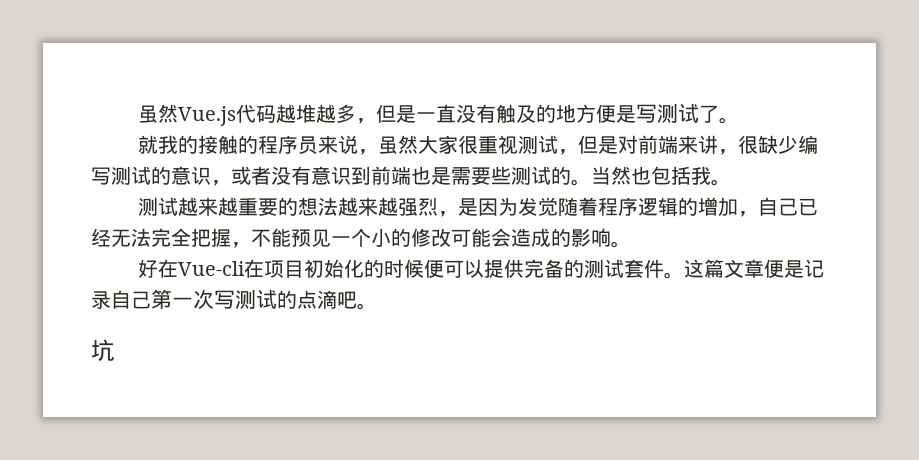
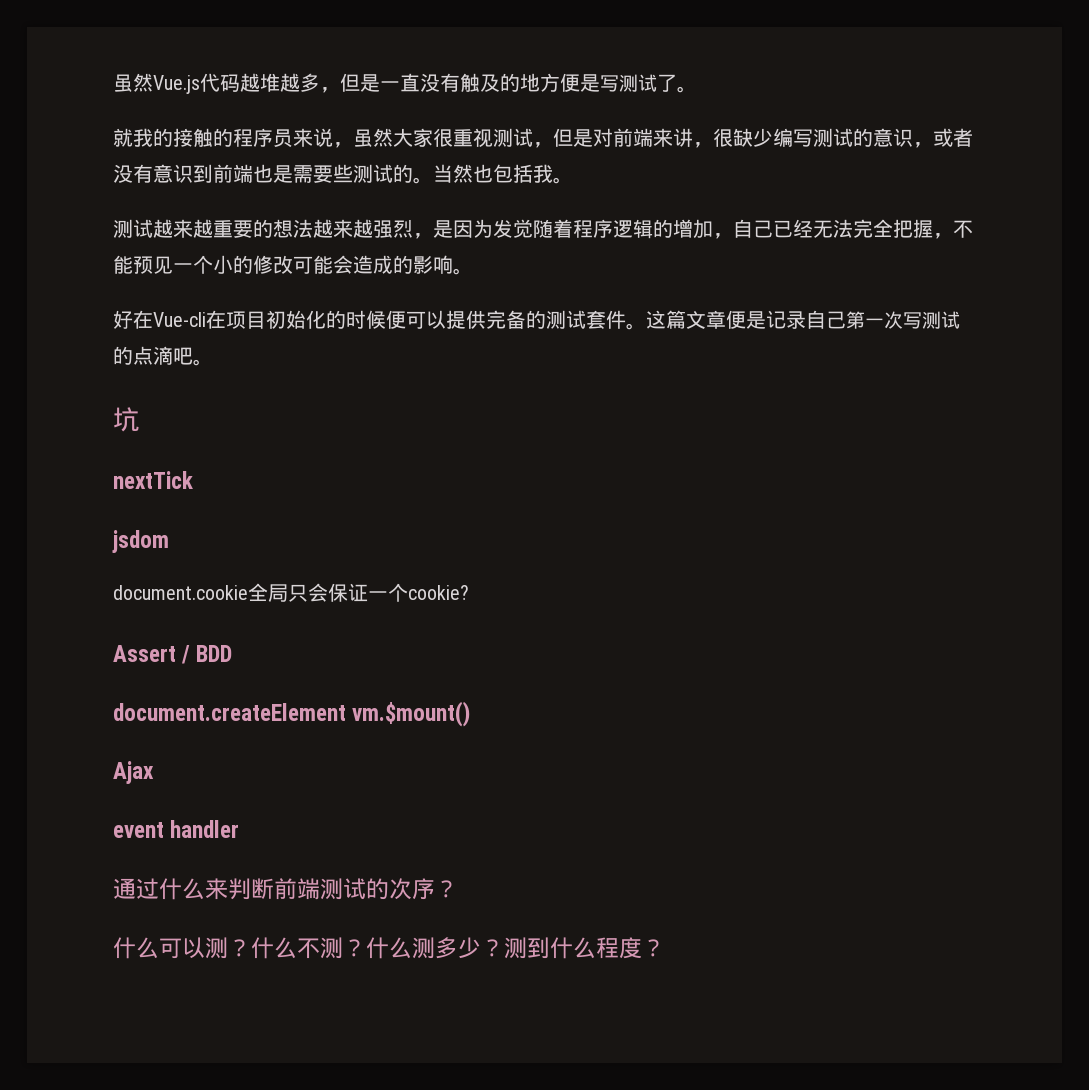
(115, 350) none -> [113,471,193,489] [112,530,169,553] [113,583,469,602] [113,645,233,664] [113,701,471,727] [113,761,154,784] [113,820,240,838] [113,878,458,900] [113,937,665,959] // nextTick // jsdom // document.cookie全局只会保证一个cookie? // Assert / BDD // document.createElement vm.$mount() // Ajax // event handler // 通过什么来判断前端测试的次序？ // 什么可以测？什么不测？什么测多少？测到什么程度？

